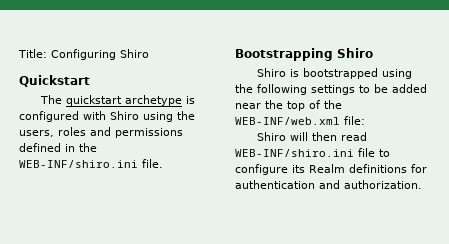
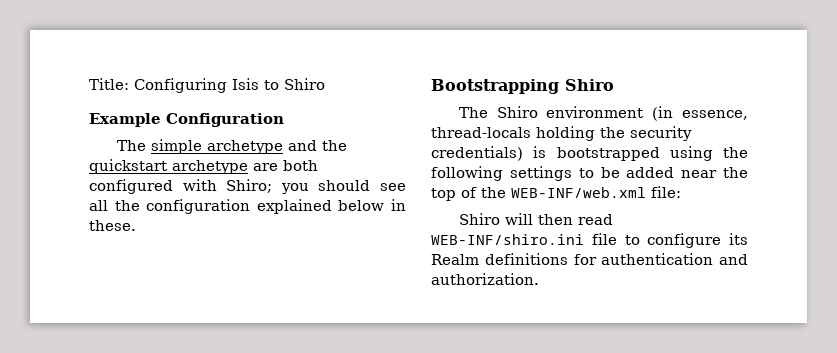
[120,49,149,58] [19,75,90,87] [40,95,196,106] [19,111,195,122] [19,127,183,138] [19,143,97,152] [19,159,163,168] [235,48,373,61] [257,68,287,77] Shiro // Quickstart // The quickstart archetype is configured with Shiro using the users, roles and permissions defined in the WEB-INF/shiro.ini file. // Bootstrapping Shiro // Shiro -> [232,78,325,90] [89,113,284,127] [116,139,347,154] [89,159,318,174] [89,179,406,194] [89,199,406,214] [89,220,136,231] [431,79,614,94] [458,106,748,121] [431,126,692,141] [431,146,523,161] Isis to Shiro // Example Configuration // The simple archetype and the quickstart archetype are both configured with Shiro; you should see all the configuration explained below in these. // Bootstrapping Shiro // The Shiro environment (in essence, thread-locals holding the security credentials)

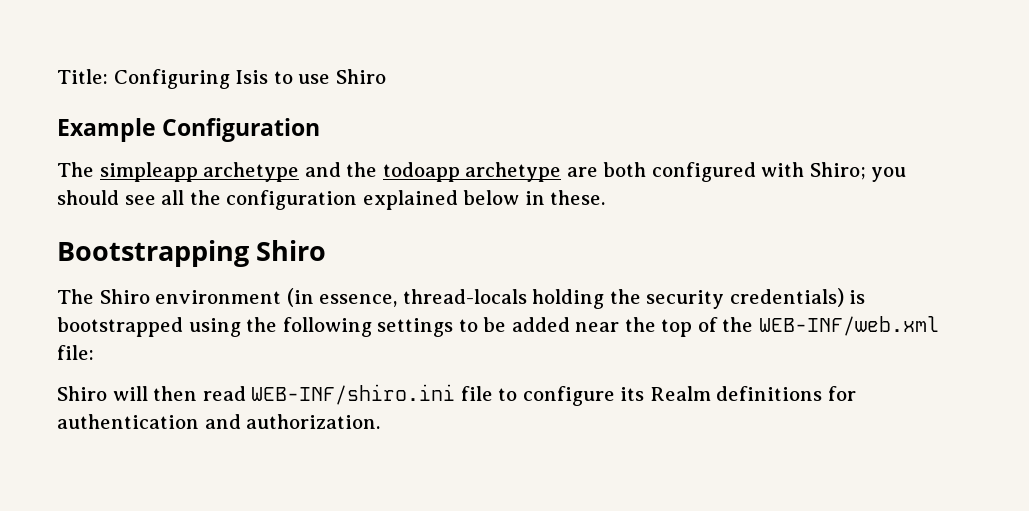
(279, 85) none -> [298,74,331,84] use
[150,139,202,154] simple -> [99,162,198,182] simpleapp
[89,159,167,174] quickstart -> [382,162,460,182] todoapp

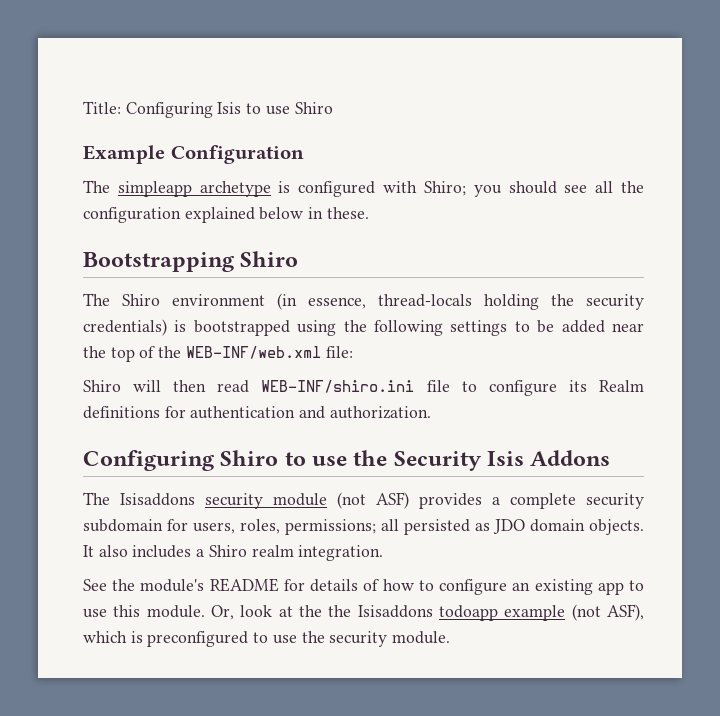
[304,162,647,182] and the todoapp archetype are both -> [278,181,291,193] is
(381, 421) none -> [83,450,611,471] [83,492,644,509] [83,519,644,535] [83,545,384,561] [83,578,645,595] [83,604,644,621] [83,631,451,647] // Configuring Shiro to use the Security Isis Addons // The Isisaddons security module (not ASF) provides a complete security subdomain for users, roles, permissions; all persisted as JDO domain objects. It also includes a Shiro realm integration. // See the module's README for details of how to configure an existing app to use this module. Or, look at the the Isisaddons todoapp example (not ASF), which is preconfigured to use the security module.

